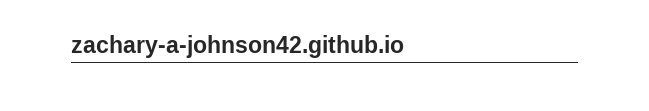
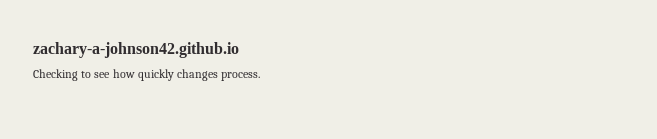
(404, 46) none -> [33,69,261,81] // Checking to see how quickly changes process.

